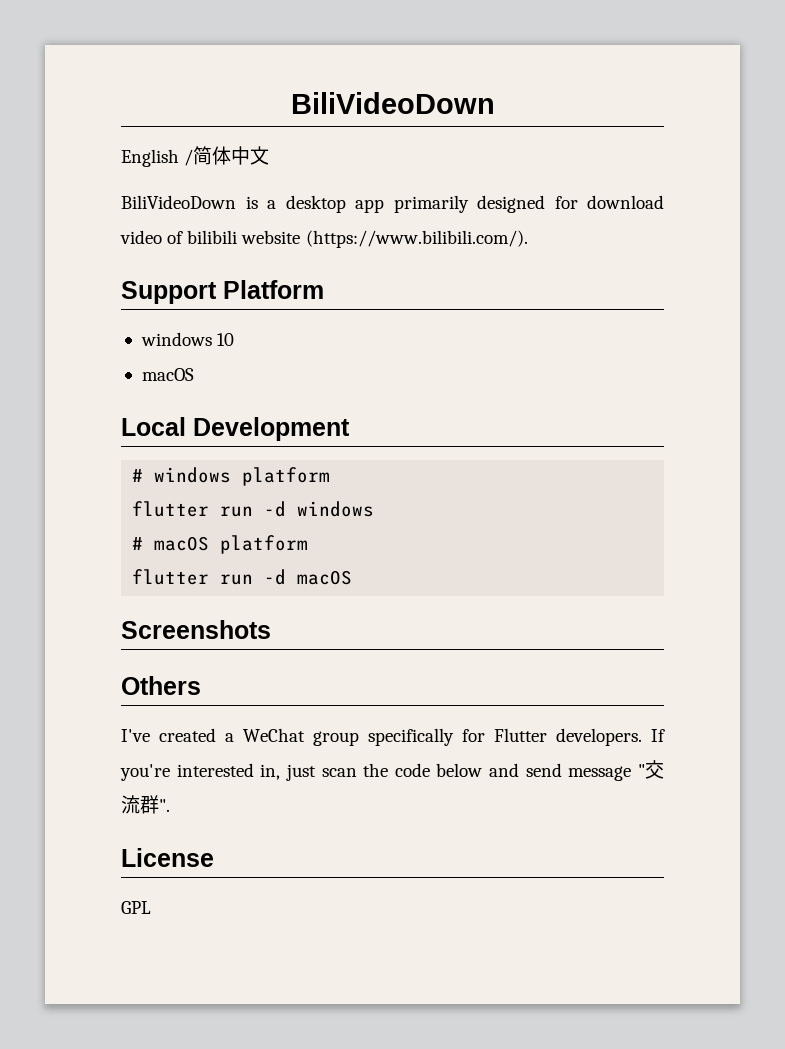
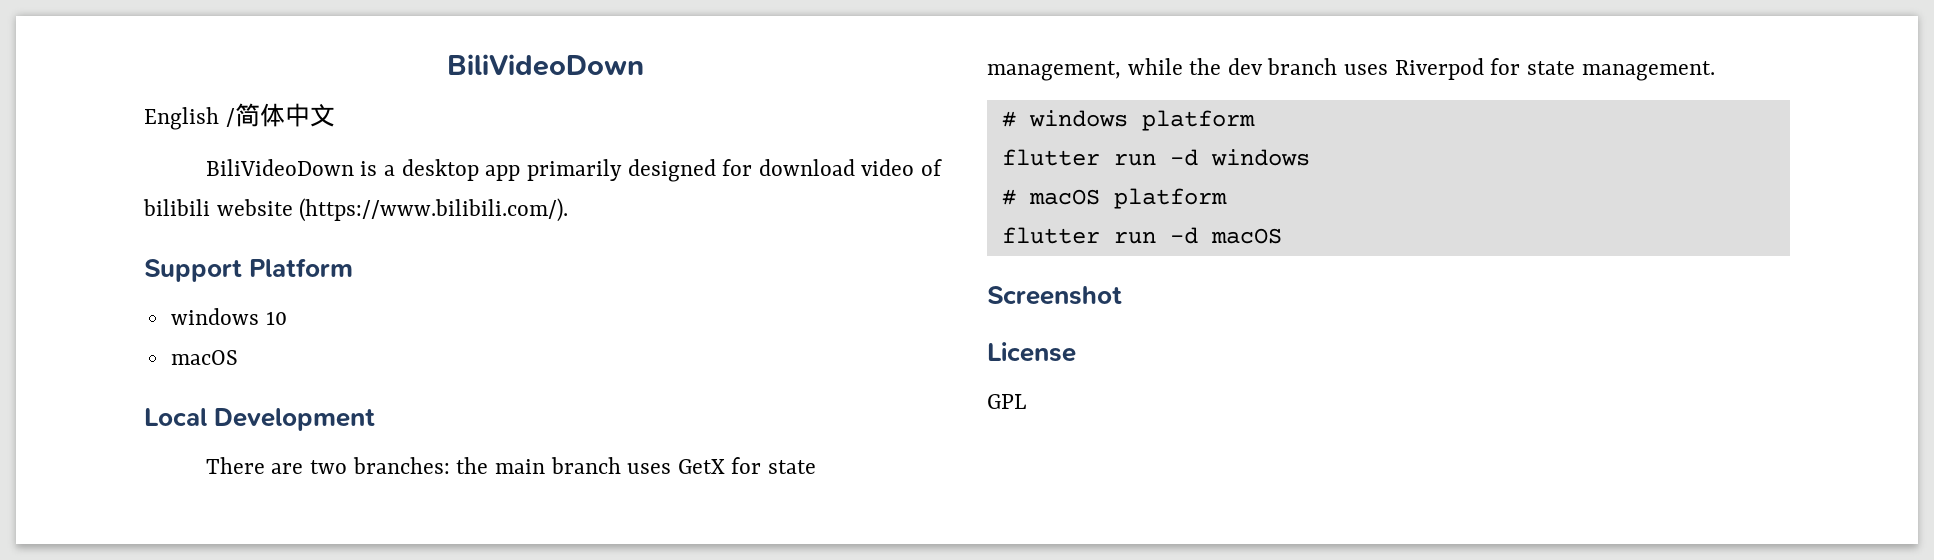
(350, 429) none -> [205,457,816,474] [987,58,1715,81] // There are two branches: the main branch uses GetX for state management, while the dev branch uses Riverpod for state management.
[121,620,271,639] [121,676,201,695] [121,728,665,746] [120,760,664,781] [121,795,170,814] Screenshots // Others // I've created a WeChat group specifically for Flutter developers. If you're interested in, just scan the code below and send message "交流群". -> [987,286,1122,305] Screenshot

